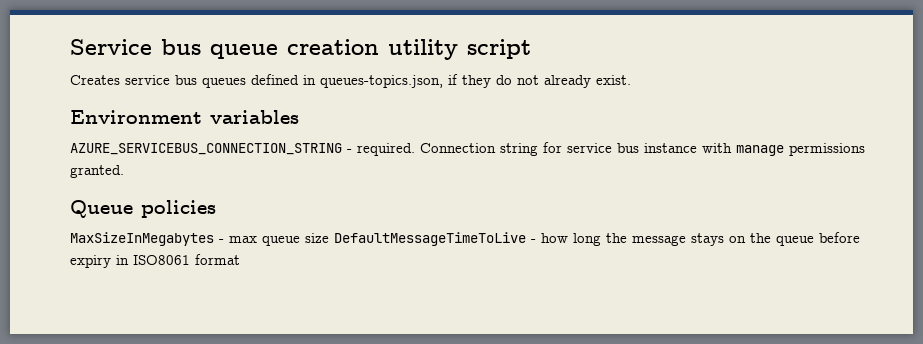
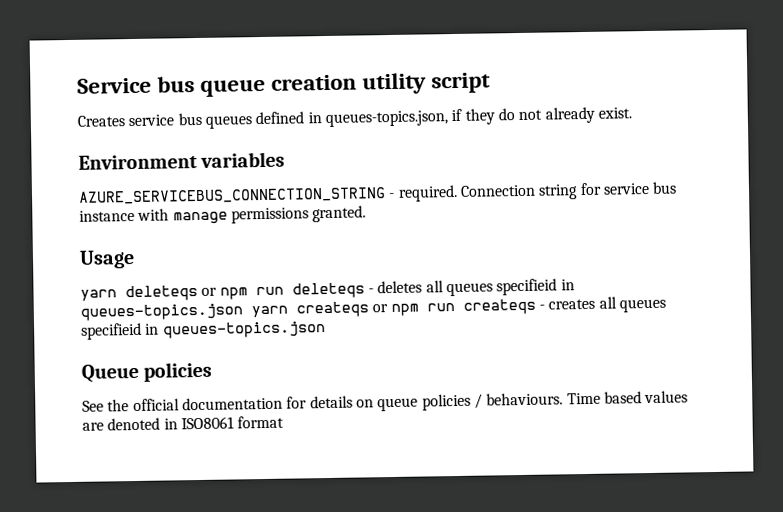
[70,200,216,218] [70,232,860,246] [70,255,111,268] Queue policies // MaxSizeInMegabytes - max queue size DefaultMessageTimeToLive - how long the message stays on the queue before expiry -> [79,250,135,269] [80,278,575,302] [80,296,666,321] [81,321,326,340] [81,361,213,383] [82,390,689,412] [82,417,161,431] Usage // yarn deleteqs or npm run deleteqs - deletes all queues specifieid in queues-topics.json yarn createqs or npm run createqs - creates all queues specifieid in queues-topics.json // Queue policies // See the official documentation for details on queue policies / behaviours. Time based values are denoted

